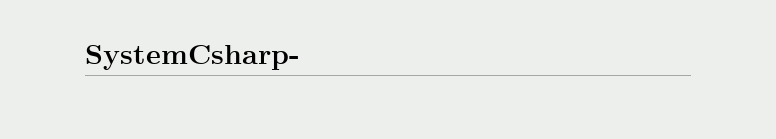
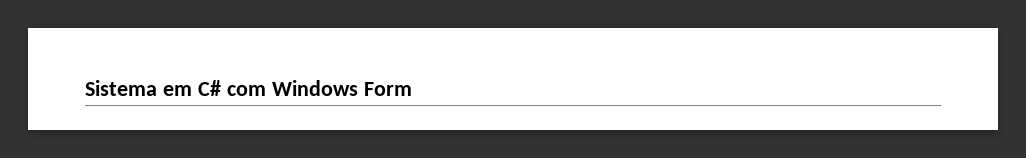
[85,45,300,70] SystemCsharp- -> [85,80,412,96] Sistema em C# com Windows Form

